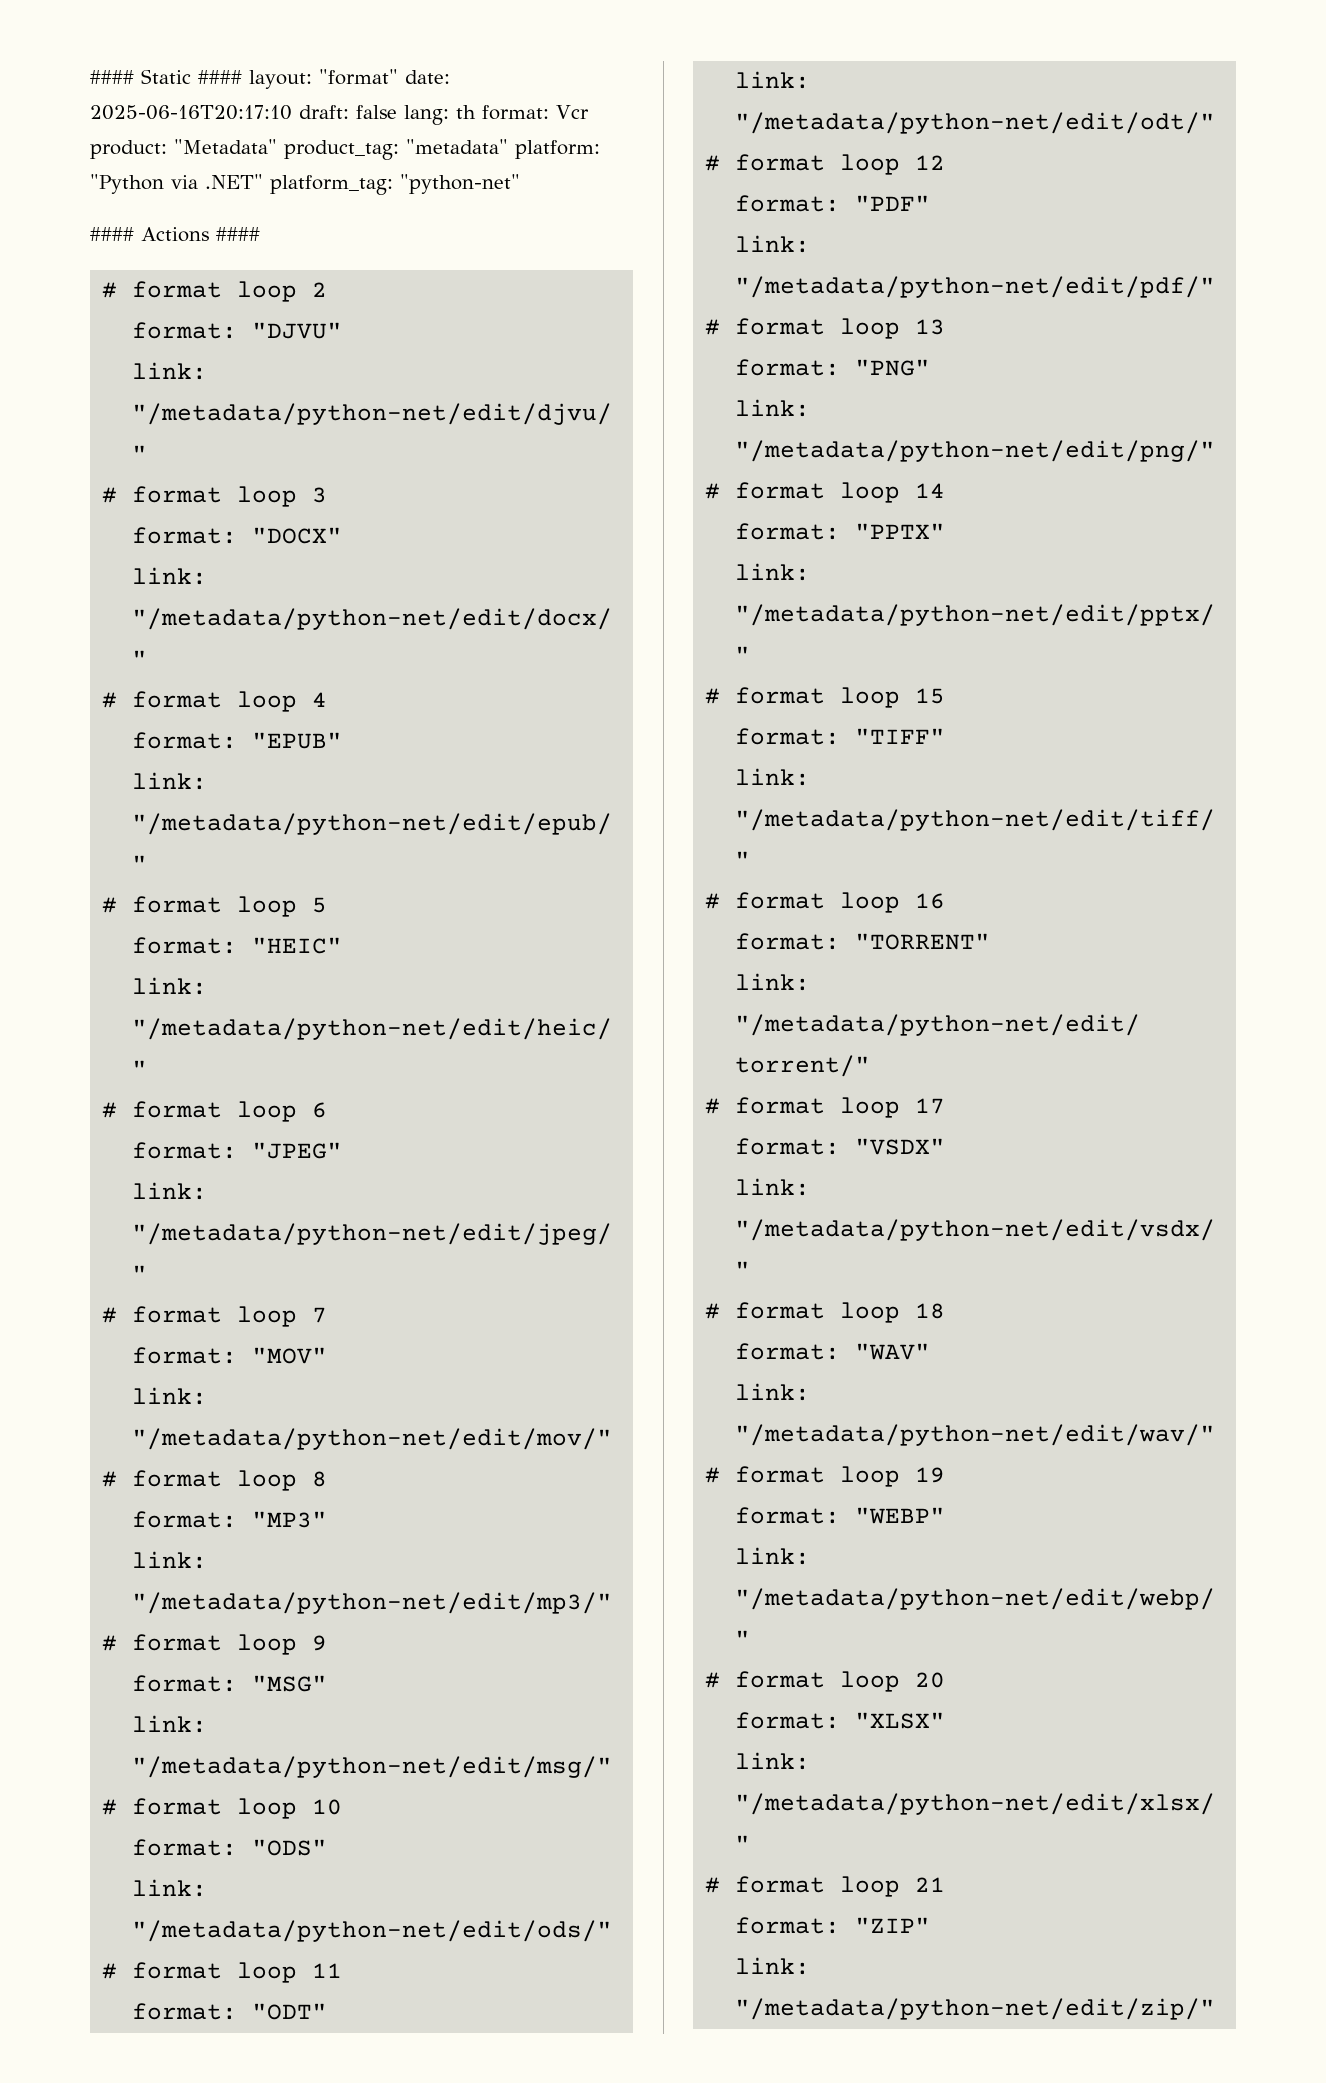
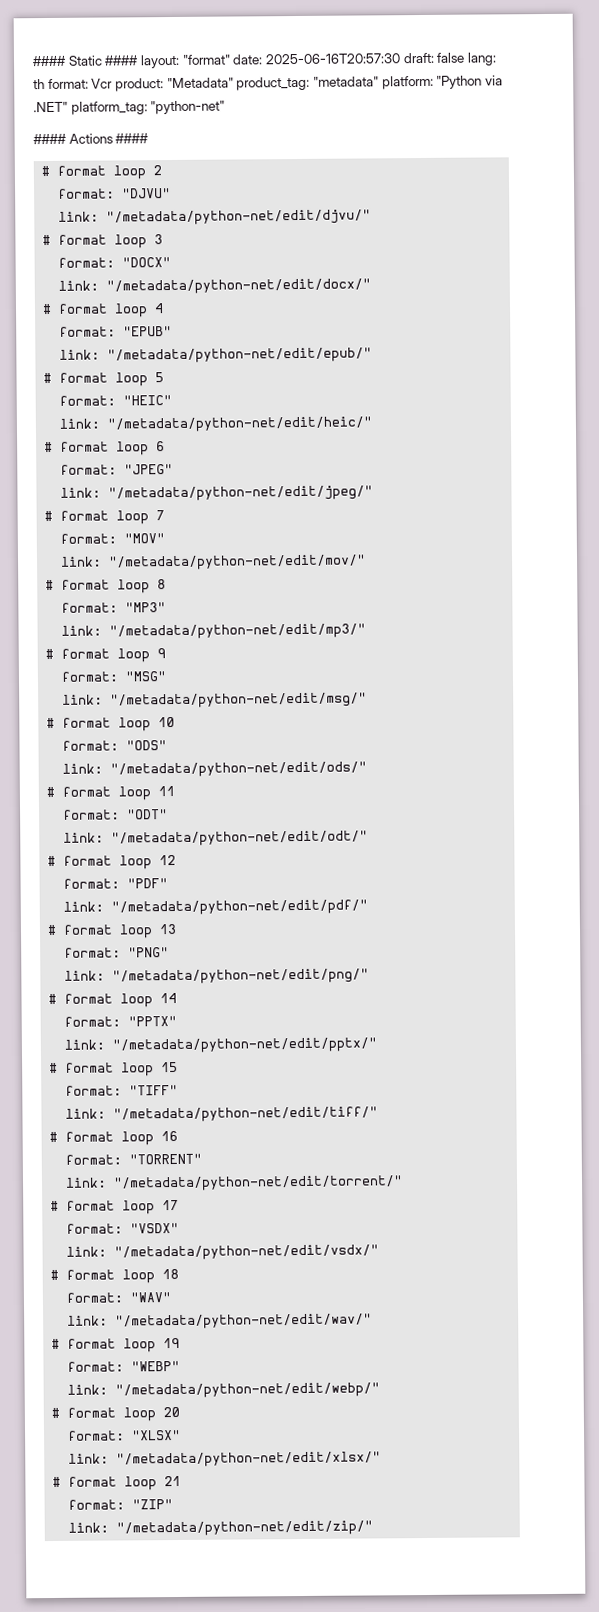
[90,105,292,120] 2025-06-16T20:17:10 -> [264,53,401,65] 2025-06-16T20:57:30

